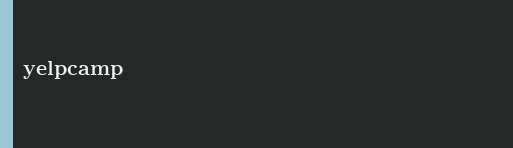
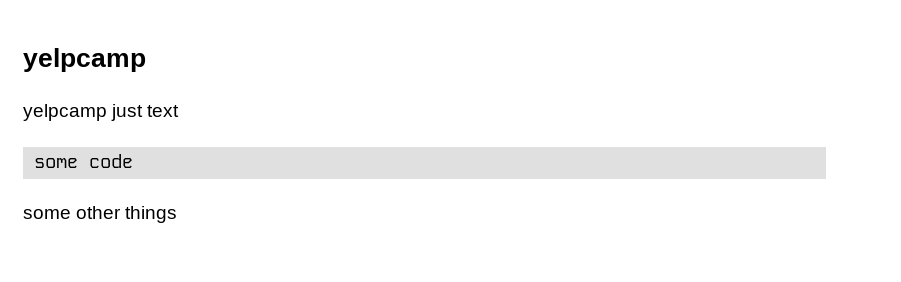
[23,61,123,79] yelpcamp -> [23,48,146,72] [23,104,180,121] [34,154,134,168] [23,206,178,223] yelpcamp // yelpcamp just text // some code // some other things

